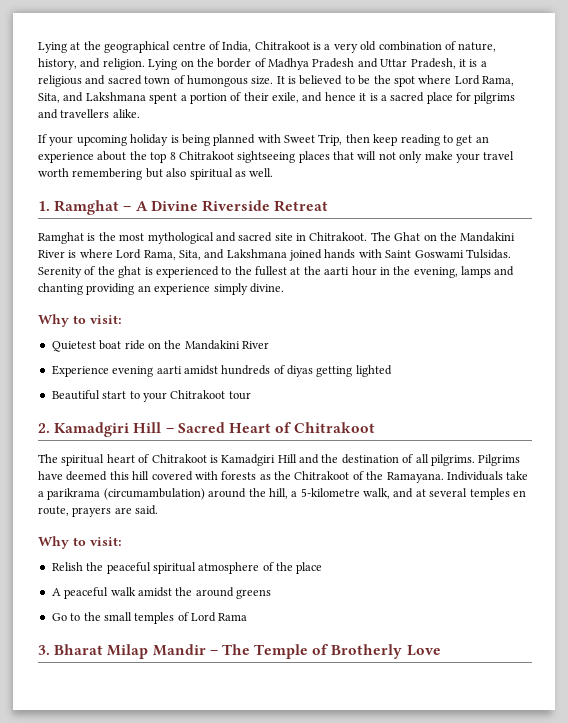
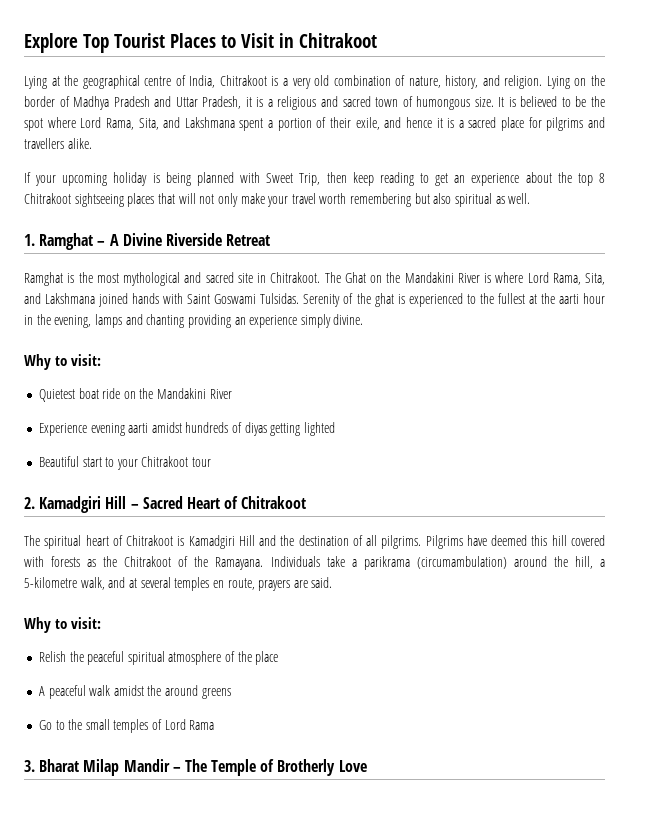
(38, 47) none -> [24,33,377,53] Explore Top Tourist Places to Visit in Chitrakoot //

